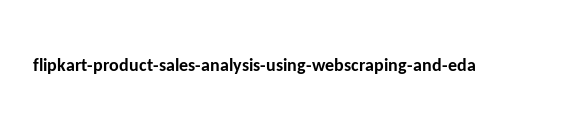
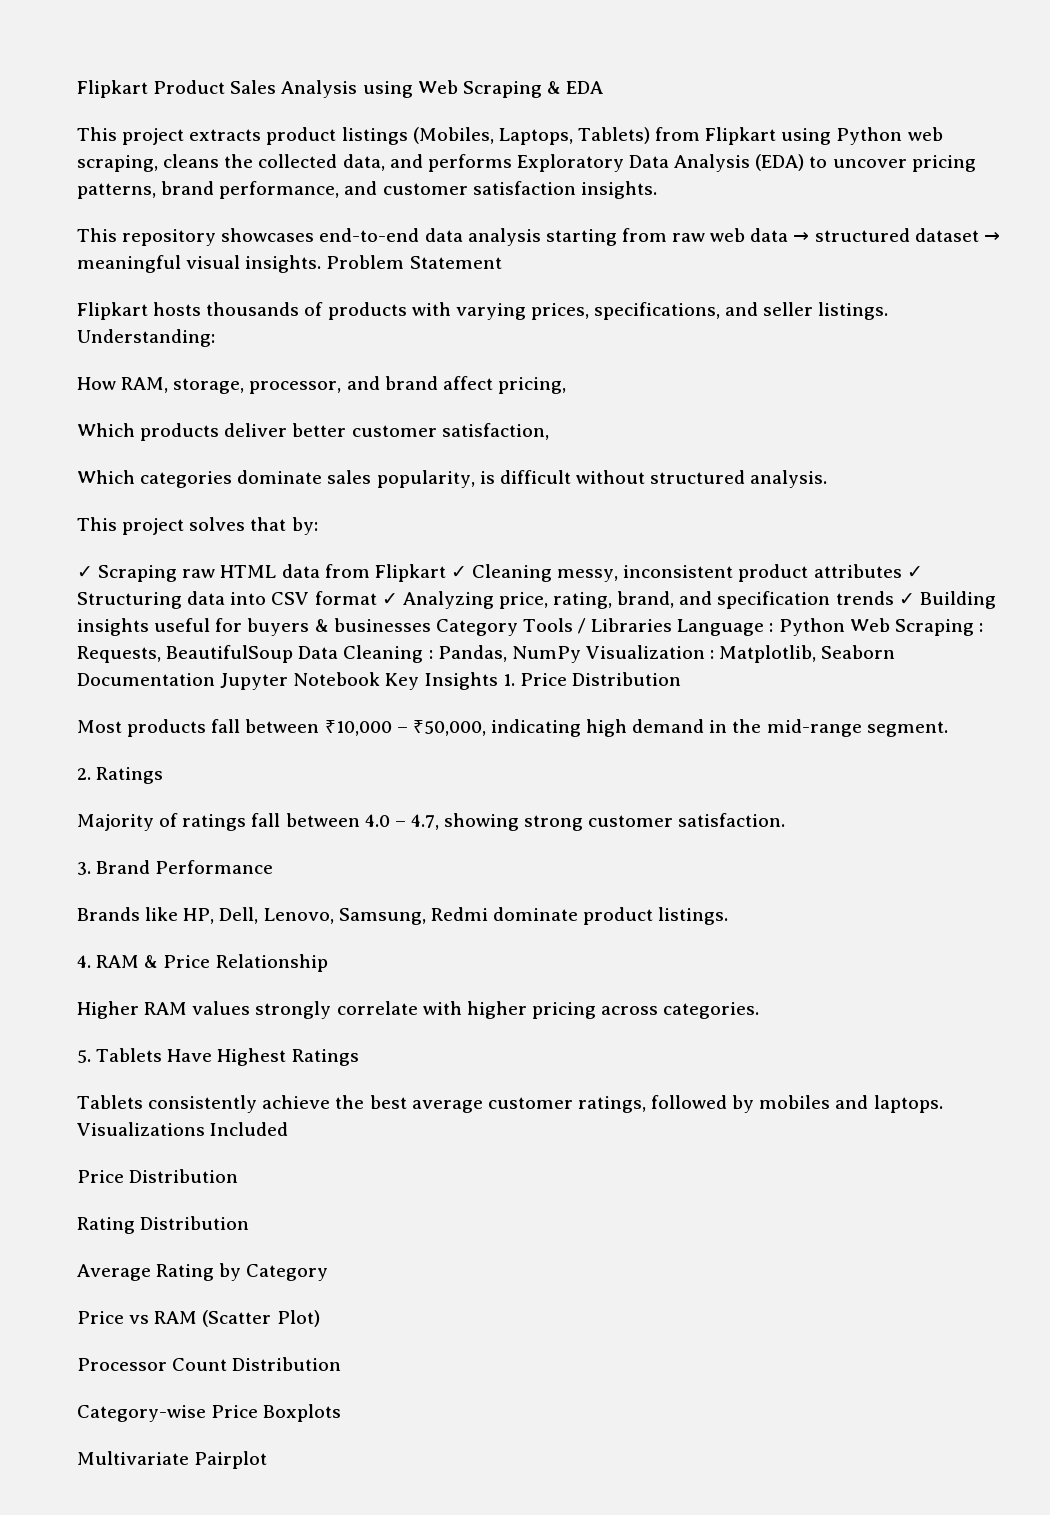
[33,58,476,74] flipkart-product-sales-analysis-using-webscraping-and-eda -> [77,80,604,98] [77,127,943,145] [77,154,976,172] [77,181,657,199] [77,228,1000,246] [77,255,502,273] [77,302,889,320] [77,329,215,347] [77,376,566,394] [77,423,549,441] [77,470,828,488] [77,517,318,535] [77,564,923,582] [77,591,996,609] [77,618,983,636] [77,645,896,663] [77,672,681,690] [77,719,948,737] [77,767,164,784] [77,813,786,831] [77,860,274,875] [77,907,729,925] [77,954,328,972] [77,1001,760,1019] [77,1048,359,1066] [77,1095,943,1113] [77,1122,289,1136] [77,1169,239,1183] [77,1216,250,1234] [77,1263,329,1281] [77,1310,320,1327] [77,1357,342,1371] [77,1404,342,1422] [77,1451,268,1469] Flipkart Product Sales Analysis using Web Scraping & EDA // This project extracts product listings (Mobiles, Laptops, Tablets) from Flipkart using Python web scraping, cleans the collected data, and performs Exploratory Data Analysis (EDA) to uncover pricing patterns, brand performance, and customer satisfaction insights. // This repository showcases end-to-end data analysis starting from raw web data → structured dataset → meaningful visual insights. Problem Statement // Flipkart hosts thousands of products with varying prices, specifications, and seller listings. Understanding: // How RAM, storage, processor, and brand affect pricing, // Which products deliver better customer satisfaction, // Which categories dominate sales popularity, is difficult without structured analysis. // This project solves that by: // ✓ Scraping raw HTML data from Flipkart ✓ Cleaning messy, inconsistent product attributes ✓ Structuring data into CSV format ✓ Analyzing price, rating, brand, and specification trends ✓ Building insights useful for buyers & businesses Category Tools / Libraries Language : Python Web Scraping : Requests, BeautifulSoup Data Cleaning : Pandas, NumPy Visualization : Matplotlib, Seaborn Documentation Jupyter Notebook Key Insights 1. Price Distribution // Most products fall between ₹10,000 – ₹50,000, indicating high demand in the mid-range segment. // 2. Ratings // Majority of ratings fall between 4.0 – 4.7, showing strong customer satisfaction. // 3. Brand Performance // Brands like HP, Dell, Lenovo, Samsung, Redmi dominate product listings. // 4. RAM & Price Relationship // Higher RAM values strongly correlate with higher pricing across categories. // 5. Tablets Have Highest Ratings // Tablets consistently achieve the best average customer ratings, followed by mobiles and laptops. Visualizations Included // Price Distribution // Rating Distribution // Average Rating by Category // Price vs RAM (Scatter Plot) // Processor Count Distribution // Category-wise Price Boxplots // Multivariate Pairplot

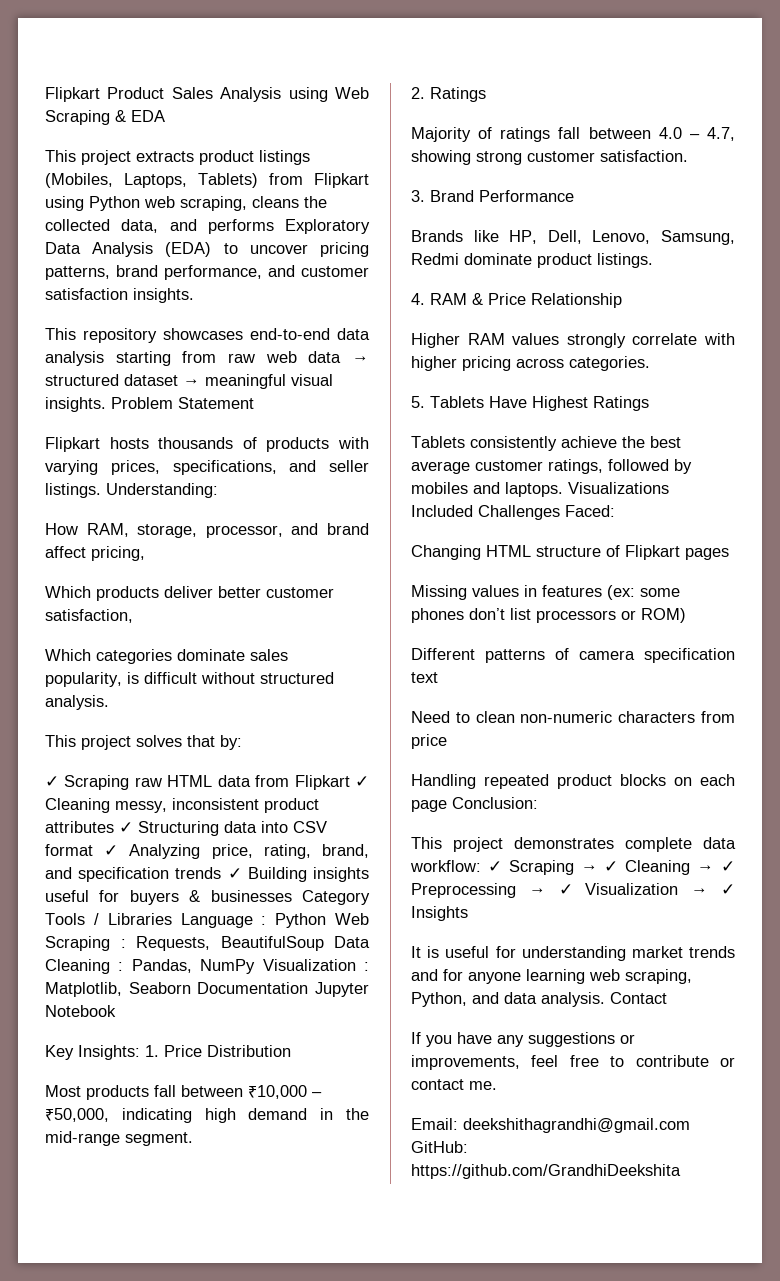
[385,672,498,690] Key Insights -> [45,1045,140,1060] // Key Insights:
[77,1169,239,1183] [77,1216,250,1234] [77,1263,329,1281] [77,1310,320,1327] [77,1357,342,1371] [77,1404,342,1422] [77,1451,268,1469] // Price Distribution // Rating Distribution // Average Rating by Category // Price vs RAM (Scatter Plot) // Processor Count Distribution // Category-wise Price Boxplots // Multivariate Pairplot -> [478,505,615,520] [411,545,729,560] [411,585,680,600] [411,608,686,623] [411,648,735,663] [411,672,438,683] [411,711,735,723] [411,734,447,749] [411,774,735,789] [411,797,538,812] [411,837,736,852] [410,860,735,875] [411,883,735,898] [411,906,468,921] [411,946,735,961] [411,969,692,984] [411,992,667,1007] [411,1032,635,1047] [411,1055,735,1070] [411,1079,497,1090] [411,1118,690,1133] [411,1141,468,1153] [411,1164,681,1179] Challenges Faced: // Changing HTML structure of Flipkart pages // Missing values in features (ex: some phones don’t list processors or ROM) // Different patterns of camera specification text // Need to clean non-numeric characters from price // Handling repeated product blocks on each page Conclusion: // This project demonstrates complete data workflow: ✓ Scraping → ✓ Cleaning → ✓ Preprocessing → ✓ Visualization → ✓ Insights // It is useful for understanding market trends and for anyone learning web scraping, Python, and data analysis. Contact // If you have any suggestions or improvements, feel free to contribute or contact me. // Email: deekshithagrandhi@gmail.com GitHub: https://github.com/GrandhiDeekshita

